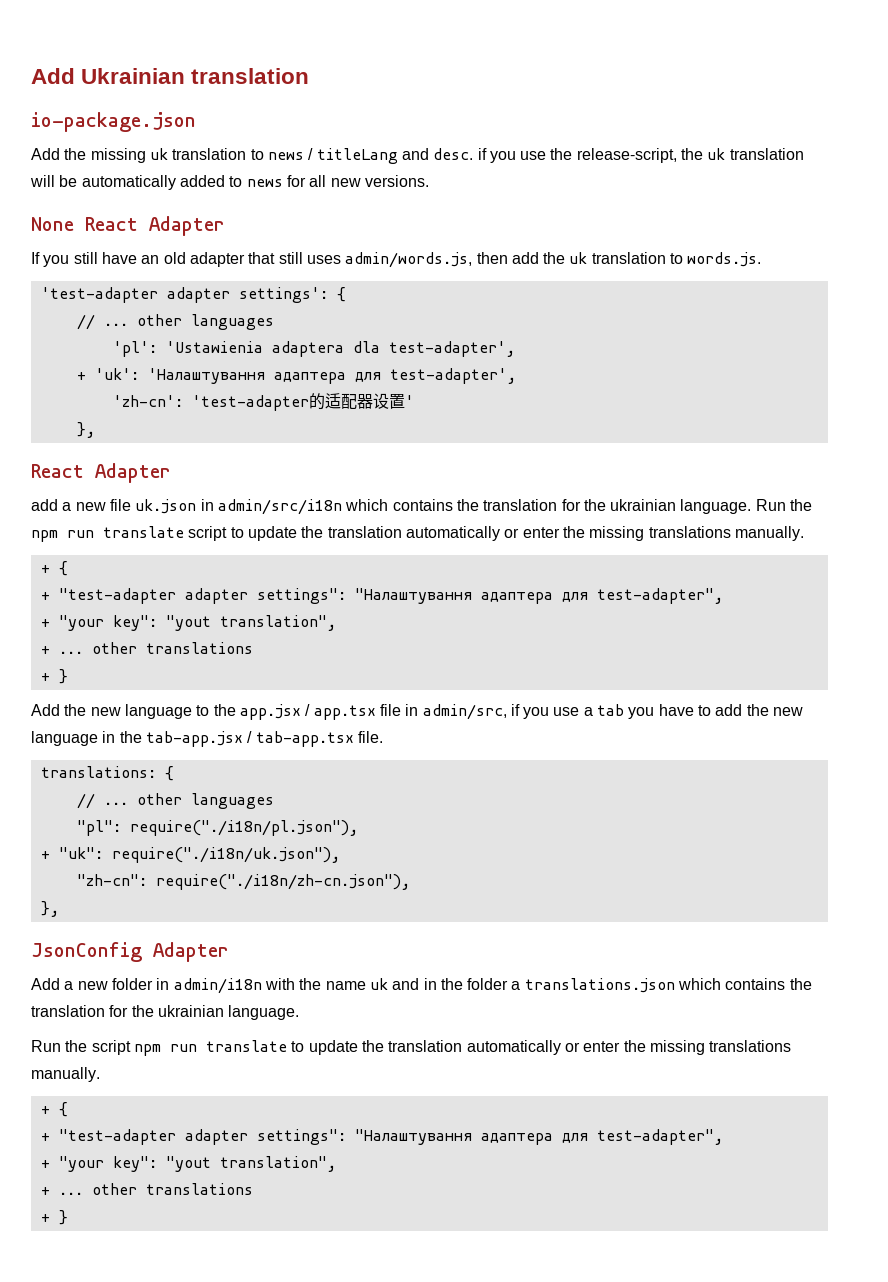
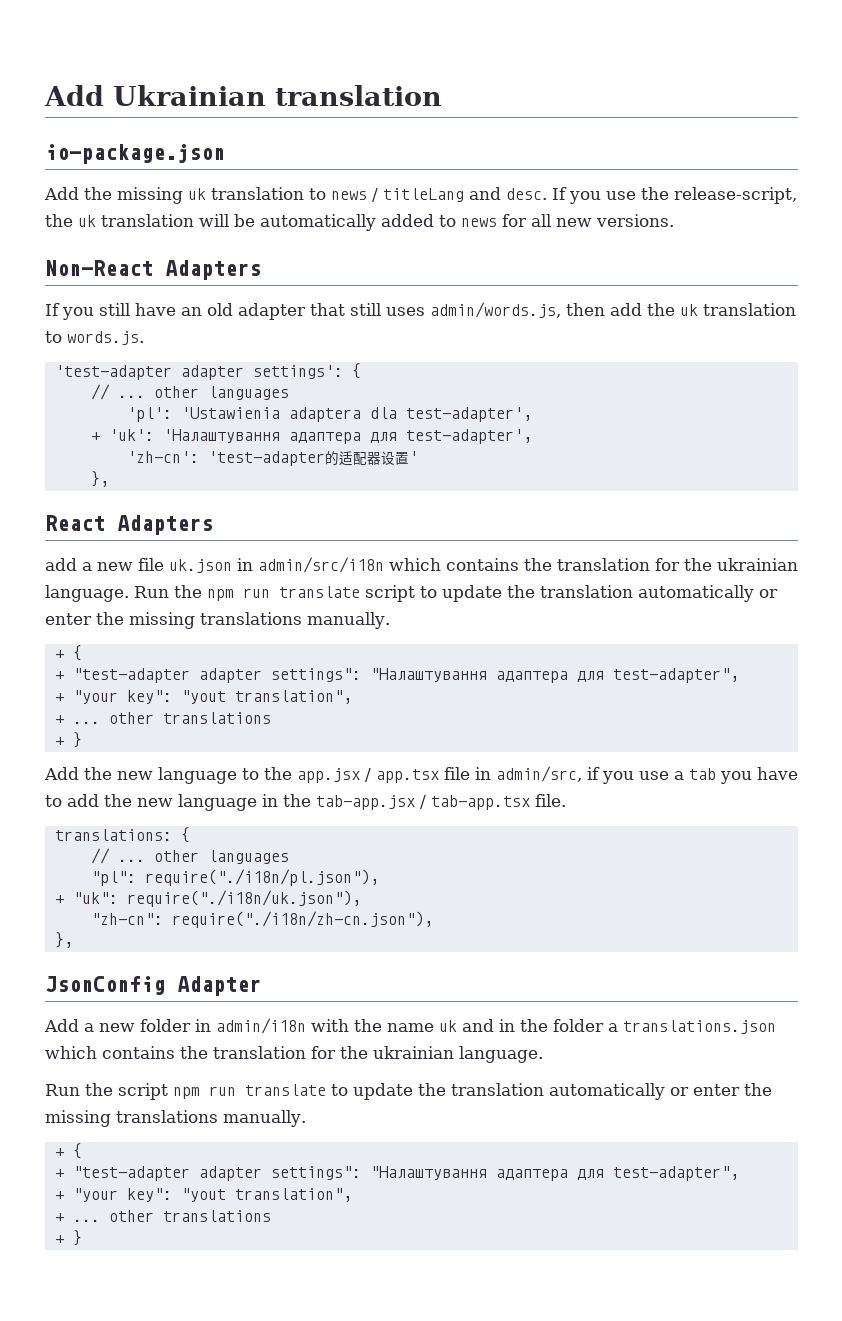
[477,148,487,160] if -> [552,187,567,200] If
[31,216,225,236] None React Adapter -> [45,260,261,280] Non-React Adapters
[95,463,171,483] Adapter -> [117,515,213,535] Adapters

